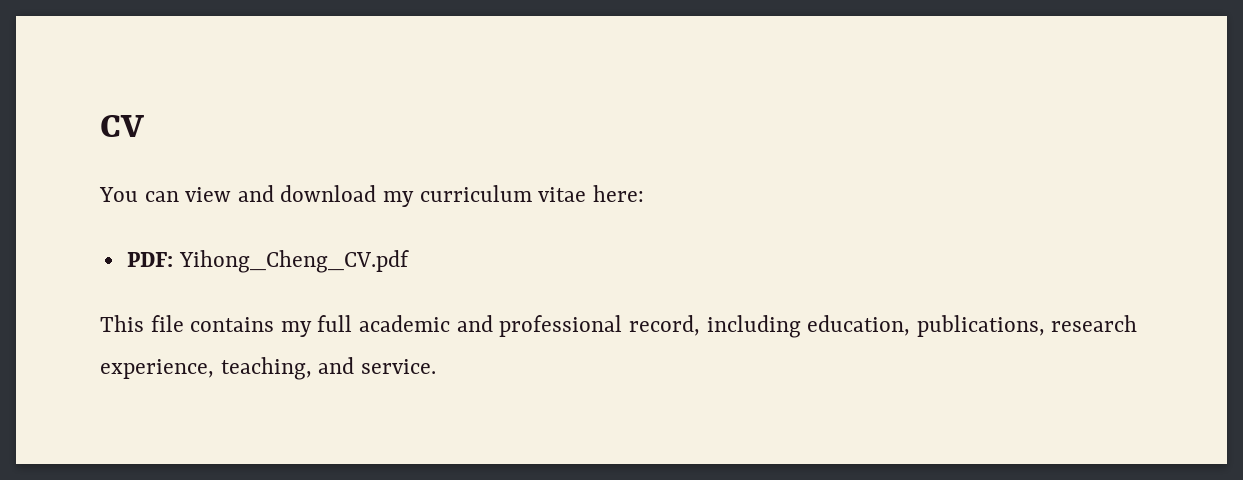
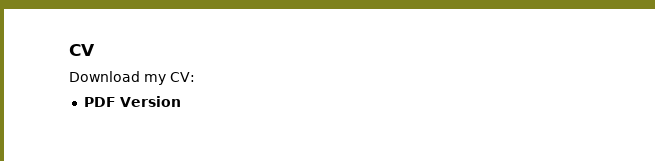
[99,185,644,207] [126,250,409,273] [100,315,1138,338] [100,357,436,380] You can view and download my curriculum vitae here: // PDF: Yihong_Cheng_CV.pdf // This file contains my full academic and professional record, including education, publications, research experience, teaching, and service. -> [69,71,195,85] [83,96,181,107] Download my CV: // PDF Version

